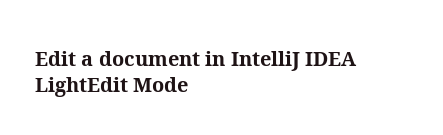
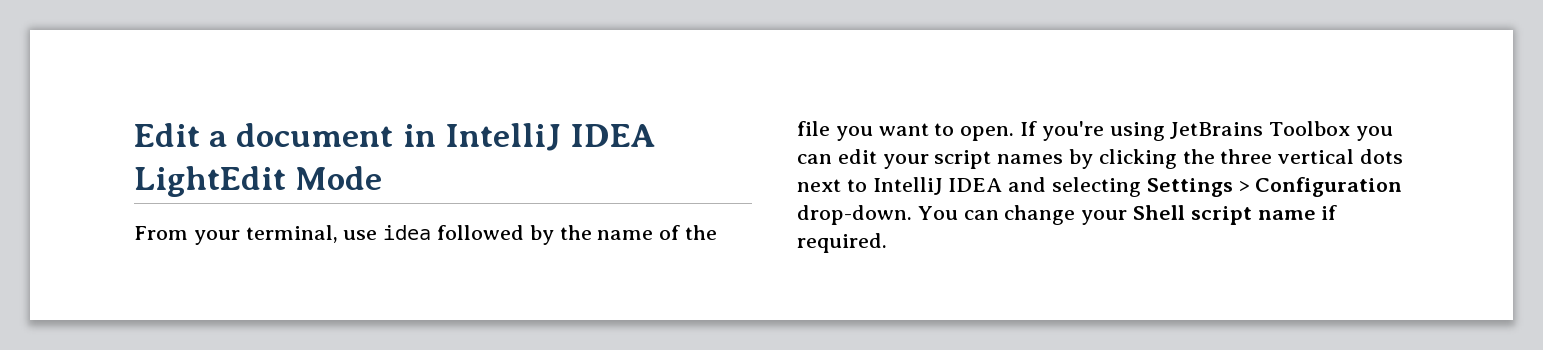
(189, 84) none -> [134,225,718,245] [797,121,1394,141] [797,149,1404,169] [797,177,1403,197] [797,205,1338,225] [797,233,887,253] // From your terminal, use idea followed by the name of the file you want to open. If you're using JetBrains Toolbox you can edit your script names by clicking the three vertical dots next to IntelliJ IDEA and selecting Settings > Configuration drop-down. You can change your Shell script name if required.

